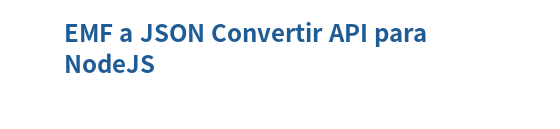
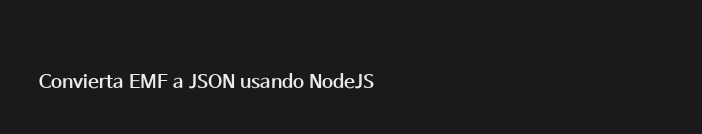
(64, 33) none -> [39,74,124,89] Convierta
[211,22,428,47] Convertir API para -> [239,73,304,89] usando

